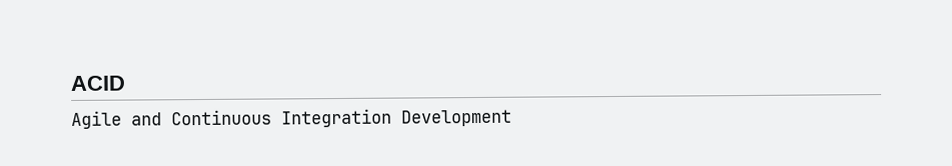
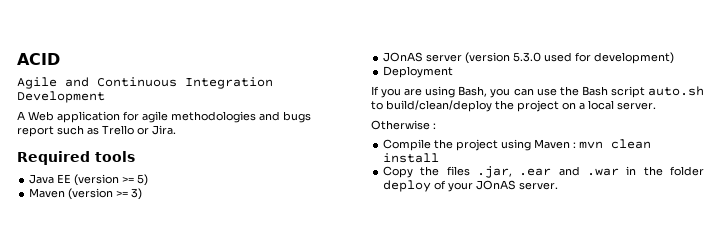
(512, 118) none -> [17,111,311,123] [17,125,176,137] [17,151,135,165] [29,174,149,186] [29,188,143,200] [383,52,675,64] [383,66,454,78] [371,86,704,98] [371,100,656,112] [371,120,436,130] [383,139,652,151] [383,153,440,163] [383,166,704,178] [383,180,559,192] // A Web application for agile methodologies and bugs report such as Trello or Jira. // Required tools // Java EE (version >= 5) // Maven (version >= 3) // JOnAS server (version 5.3.0 used for development) // Deployment // If you are using Bash, you can use the Bash script auto.sh to build/clean/deploy the project on a local server. // Otherwise : // Compile the project using Maven : mvn clean install // Copy the files .jar, .ear and .war in the folder deploy of your JOnAS server.

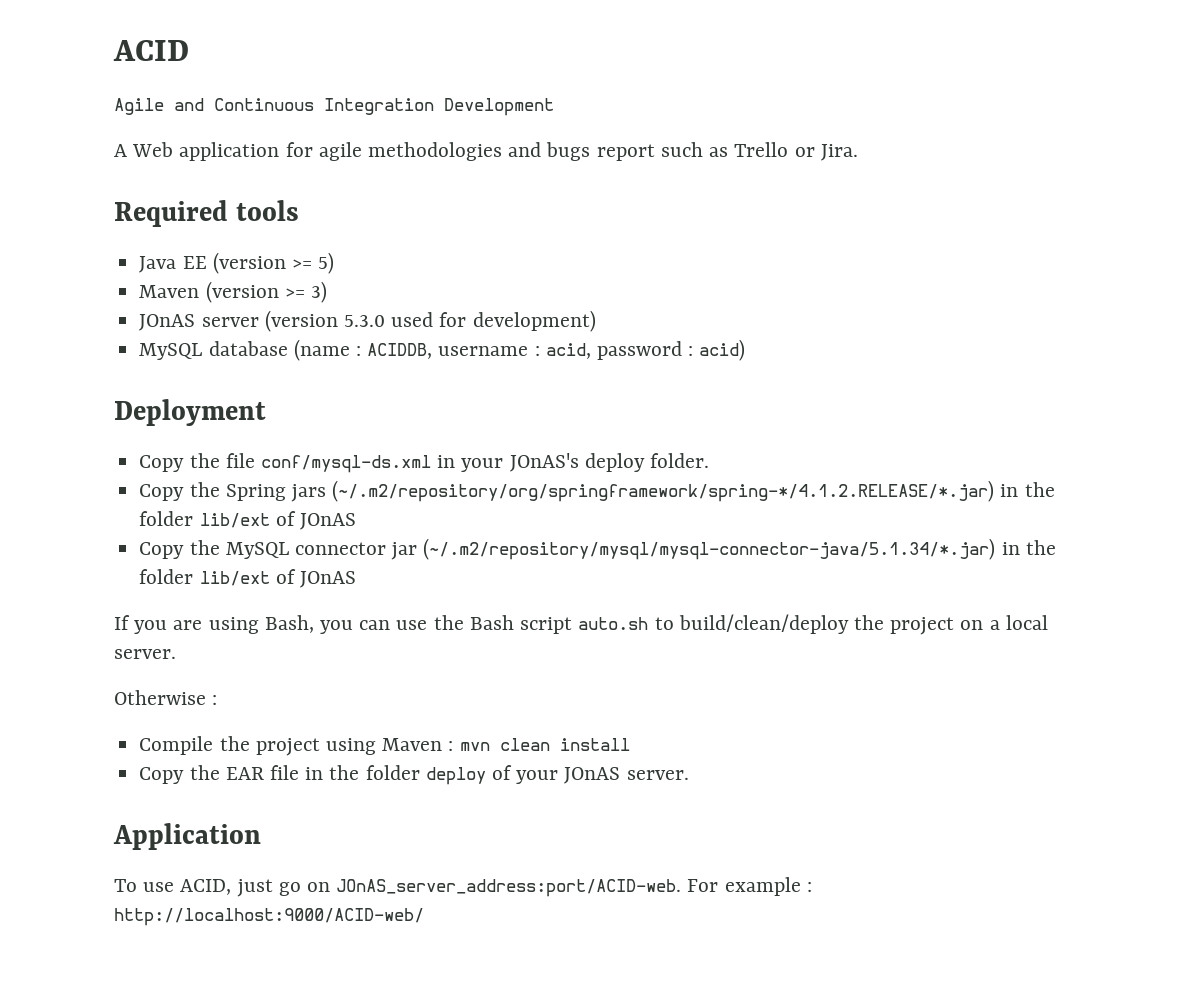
[383,66,454,78] Deployment -> [139,339,746,361] [114,399,266,426] [139,453,709,473] [139,480,1055,502] [139,511,356,530] [139,538,1056,560] [139,569,356,588] MySQL database (name : ACIDDB, username : acid, password : acid) // Deployment // Copy the file conf/mysql-ds.xml in your JOnAS's deploy folder. // Copy the Spring jars (~/.m2/repository/org/springframework/spring-*/4.1.2.RELEASE/*.jar) in the folder lib/ext of JOnAS // Copy the MySQL connector jar (~/.m2/repository/mysql/mysql-connector-java/5.1.34/*.jar) in the folder lib/ext of JOnAS
[446,166,620,178] files .jar, .ear and .war -> [225,765,299,780] EAR file
(559, 186) none -> [113,823,261,850] [114,877,812,897] [114,908,424,926] // Application // To use ACID, just go on JOnAS_server_address:port/ACID-web. For example : http://localhost:9000/ACID-web/

